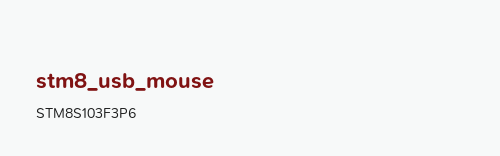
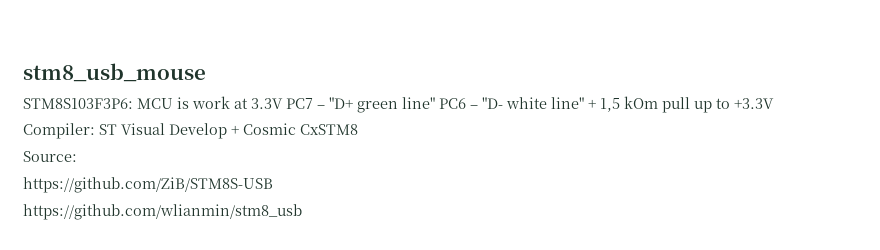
[36,108,136,118] STM8S103F3P6 -> [23,96,774,113] [23,123,358,139] [23,151,77,162] [23,177,273,193] [23,204,302,220] STM8S103F3P6: MCU is work at 3.3V PC7 – "D+ green line" PC6 – "D- white line" + 1,5 kOm pull up to +3.3V // Compiler: ST Visual Develop + Cosmic CxSTM8 // Source: // https://github.com/ZiB/STM8S-USB // https://github.com/wlianmin/stm8_usb

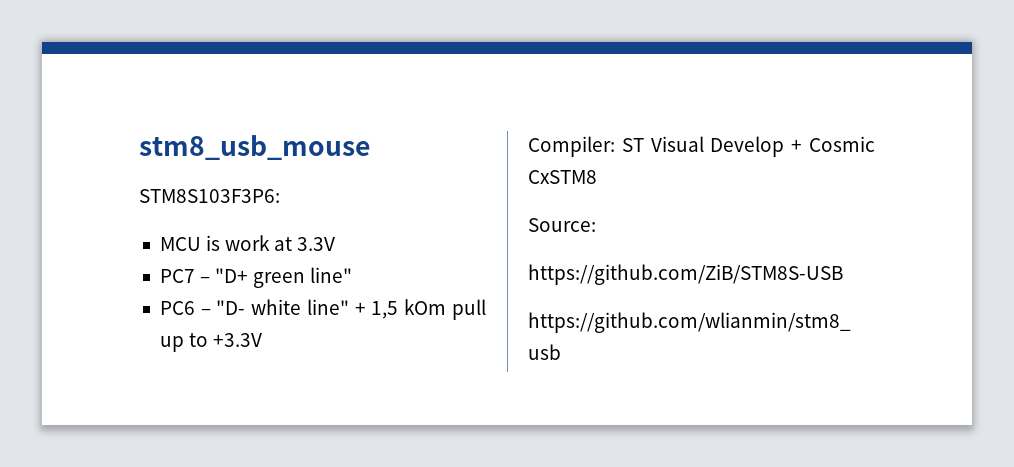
(133, 103) none -> (280, 196) //
(283, 103) none -> (336, 244) //
(435, 103) none -> (353, 275) //

